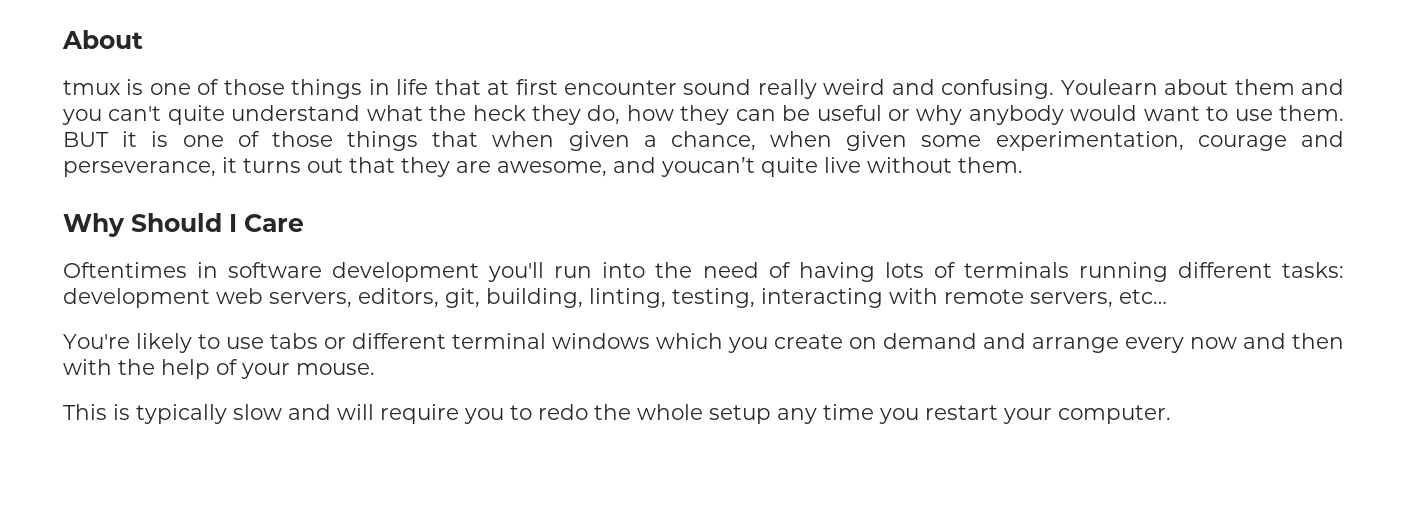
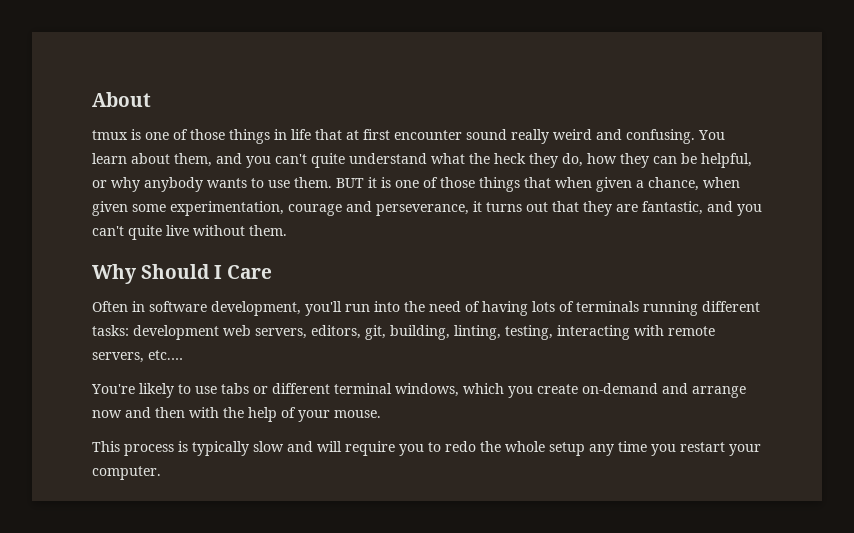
[1060,79,1295,95] Youlearn about them -> [698,130,725,140] [92,153,212,167] You learn about them,
[816,105,882,121] useful -> [701,153,752,168] helpful,
[1070,105,1200,121] would want -> [207,178,247,188] wants
[497,157,755,177] awesome, and youcan’t -> [642,201,762,216] [92,226,124,236] fantastic, and you can't
[63,262,187,278] Oftentimes -> [92,301,128,312] Often
[332,262,480,282] development -> [211,301,301,316] development,
[1119,289,1167,304] etc… -> [148,350,183,360] etc.…
[552,333,650,349] windows -> [395,383,459,397] windows,
[849,333,977,349] on demand -> [582,383,658,394] on-demand
[1125,337,1184,353] every -> (746, 392) none
(107, 412) none -> [124,444,174,456] process

